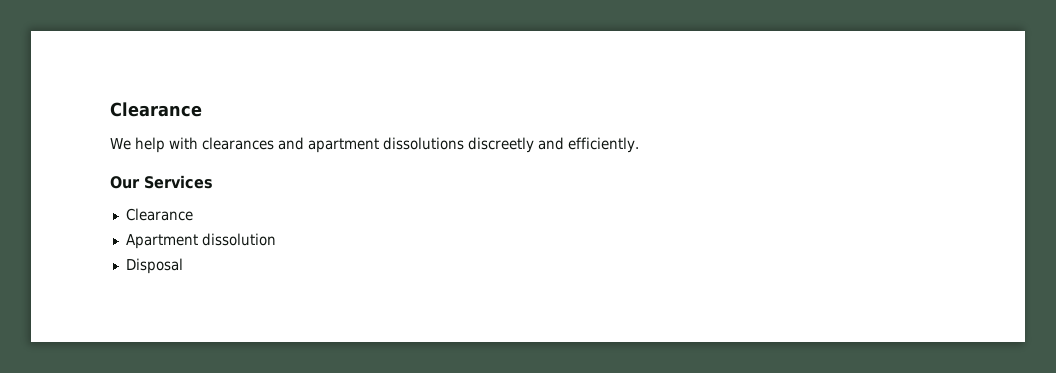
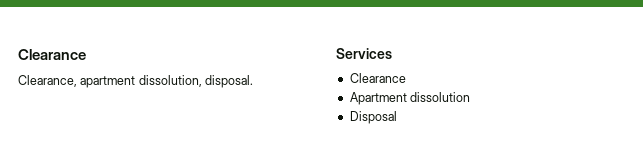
[110,102,202,117] [110,137,639,153] [110,176,140,189] Clearance // We help with clearances and apartment dissolutions discreetly and efficiently. // Our -> [18,49,86,60] [18,75,254,88] Clearance // Clearance, apartment dissolution, disposal. //

